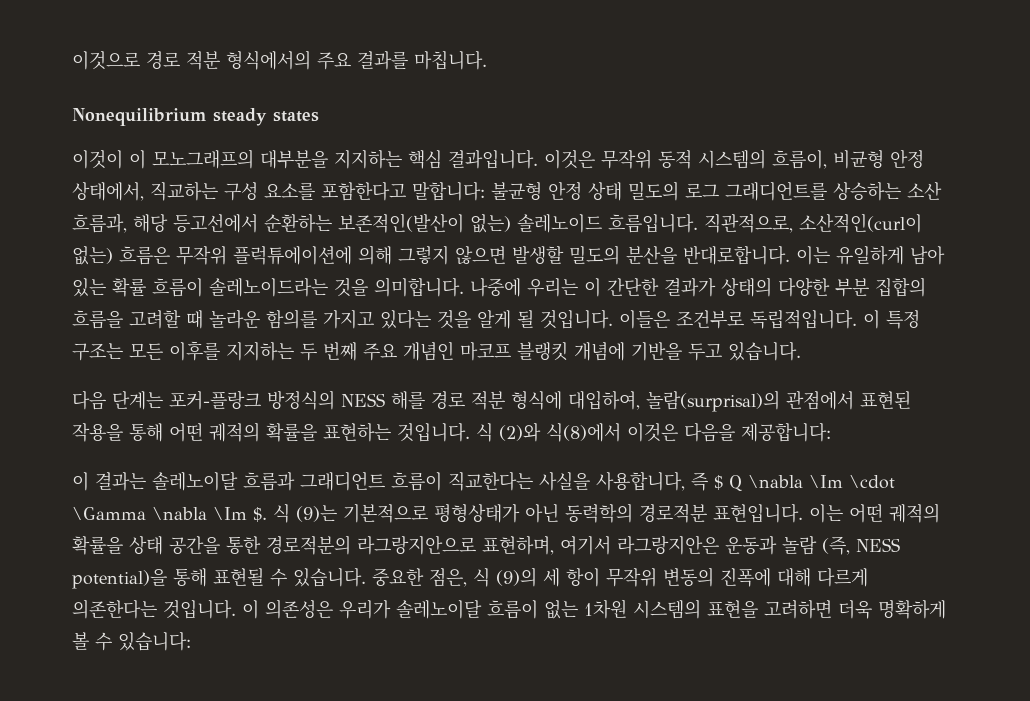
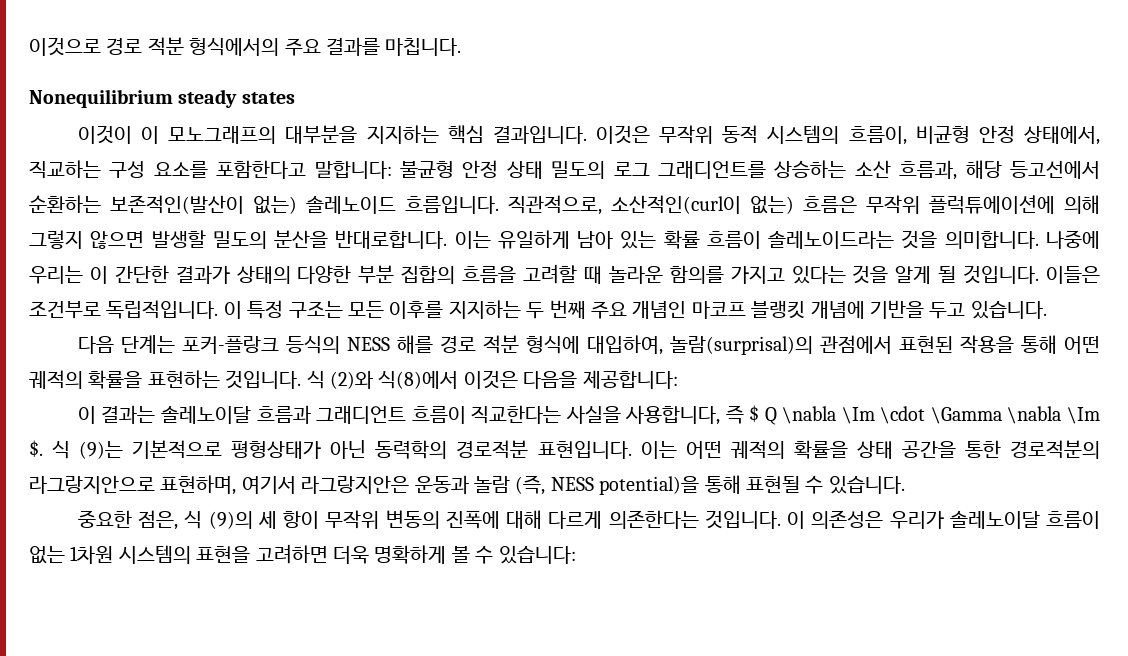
[267,390,335,410] 방정식의 -> [285,336,340,354] 등식의
(366, 577) none -> (905, 485) //

